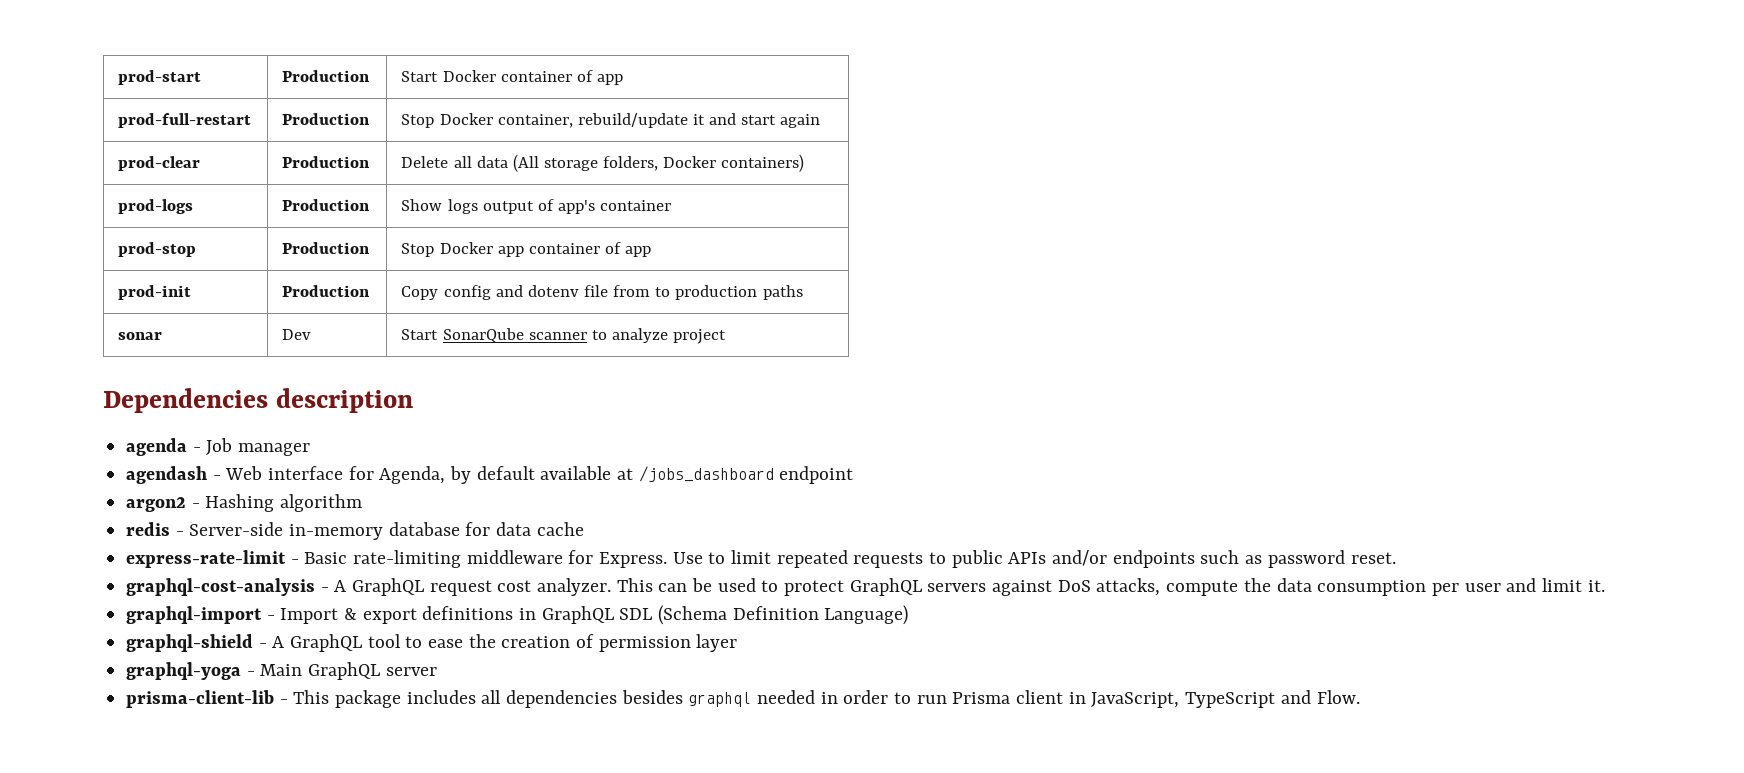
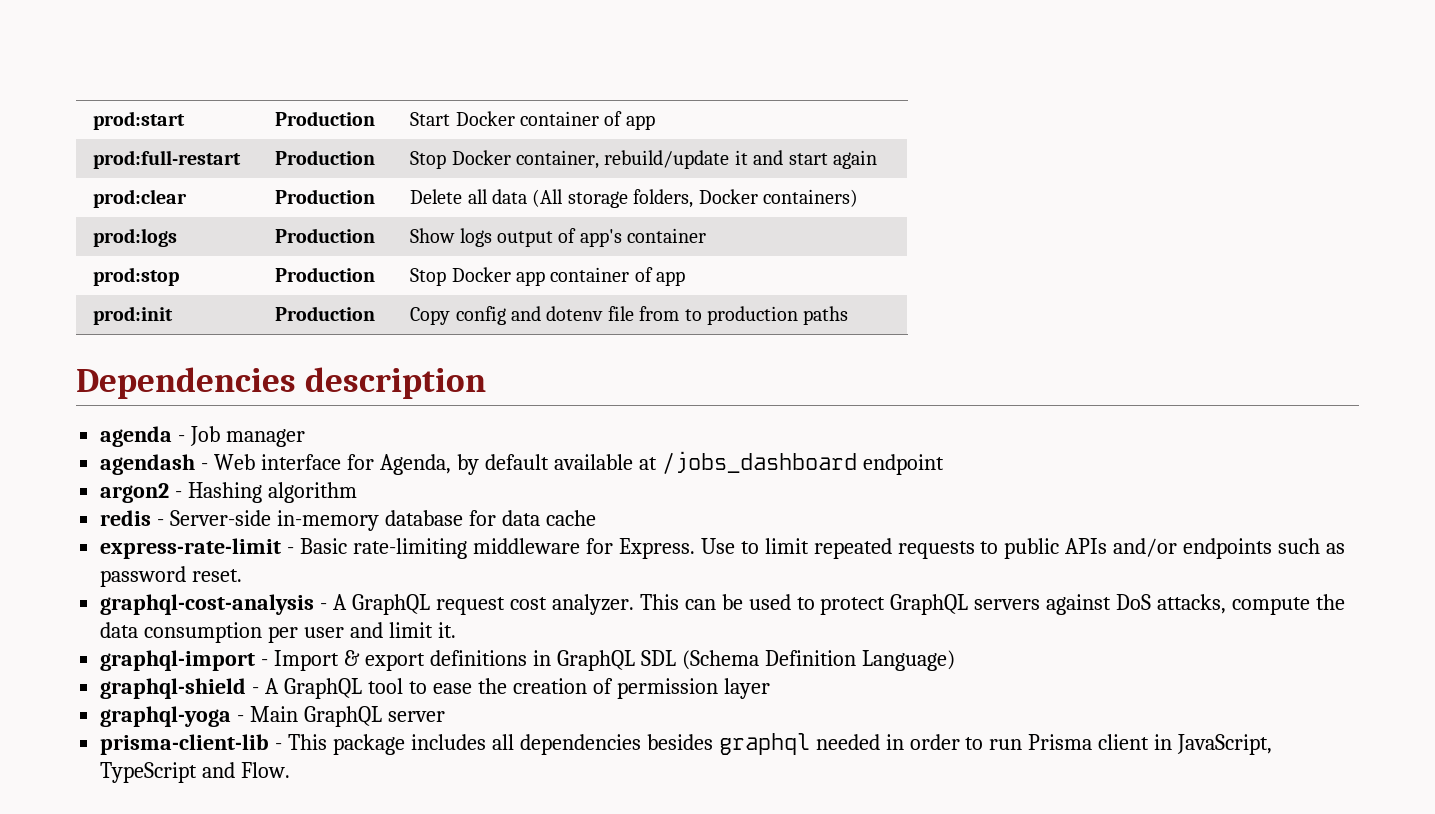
[118,70,202,85] prod-start -> [93,111,186,130] prod:start
[118,113,252,128] prod-full-restart -> [93,150,242,169] prod:full-restart
[118,156,201,171] prod-clear -> [93,189,188,208] prod:clear
[118,199,194,214] prod-logs -> [93,228,178,247] prod:logs
[118,242,197,257] prod-stop -> [93,267,180,286] prod:stop
[118,285,192,300] prod-init -> [93,306,174,325] prod:init
[118,332,163,340] [282,329,312,340] [401,328,727,344] // sonar | Dev | Start SonarQube scanner to analyze project -> (849, 315) none

